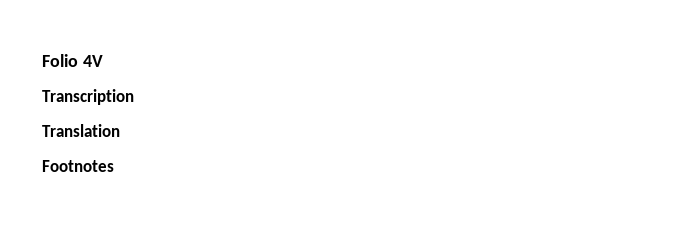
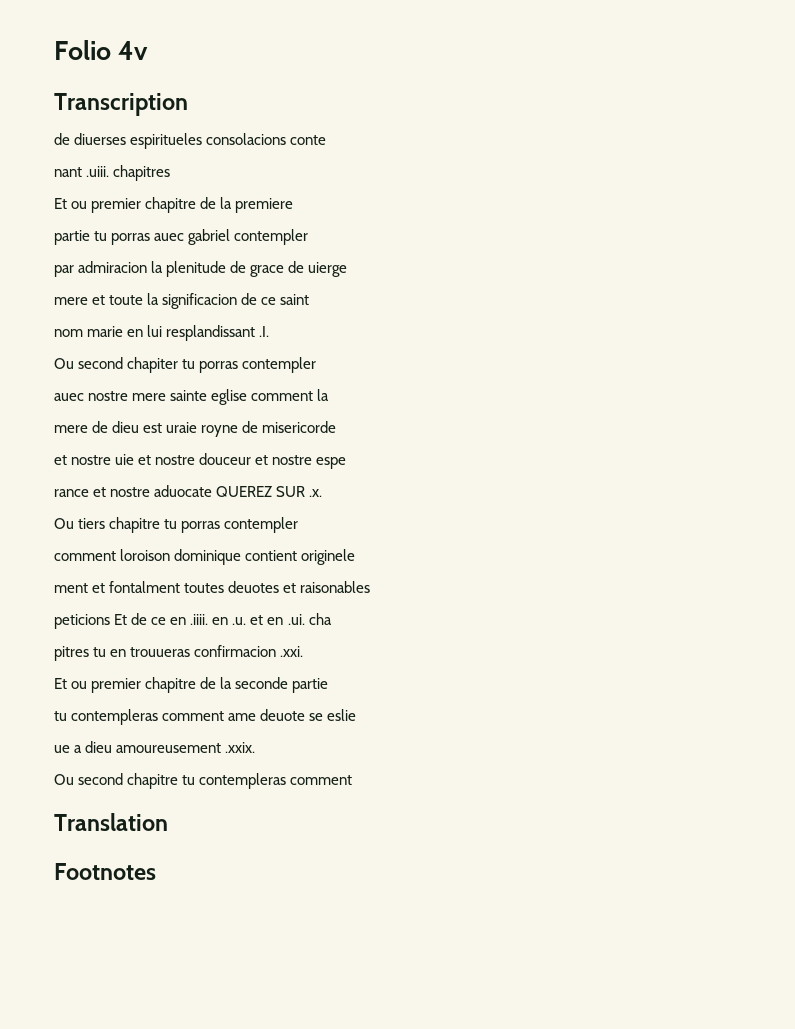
[82,55,103,67] 4V -> [118,41,149,60] 4v
(134, 97) none -> [54,133,327,149] [54,165,171,181] [54,197,294,213] [54,229,309,245] [54,261,348,277] [54,293,310,309] [54,325,270,341] [54,357,317,373] [54,389,330,405] [54,421,337,437] [54,453,347,469] [54,485,323,497] [54,517,299,533] [54,549,356,565] [54,581,371,593] [54,613,332,629] [54,645,304,661] [54,677,329,693] [54,709,357,725] [54,741,256,753] [54,773,353,789] // de diuerses espiritueles consolacions conte // nant .uiii. chapitres // Et ou premier chapitre de la premiere // partie tu porras auec gabriel contempler // par admiracion la plenitude de grace de uierge // mere et toute la significacion de ce saint // nom marie en lui resplandissant .I. // Ou second chapiter tu porras contempler // auec nostre mere sainte eglise comment la // mere de dieu est uraie royne de misericorde // et nostre uie et nostre douceur et nostre espe // rance et nostre aduocate QUEREZ SUR .x. // Ou tiers chapitre tu porras contempler // comment loroison dominique contient originele // ment et fontalment toutes deuotes et raisonables // peticions Et de ce en .iiii. en .u. et en .ui. cha // pitres tu en trouueras confirmacion .xxi. // Et ou premier chapitre de la seconde partie // tu contempleras comment ame deuote se eslie // ue a dieu amoureusement .xxix. // Ou second chapitre tu contempleras comment

